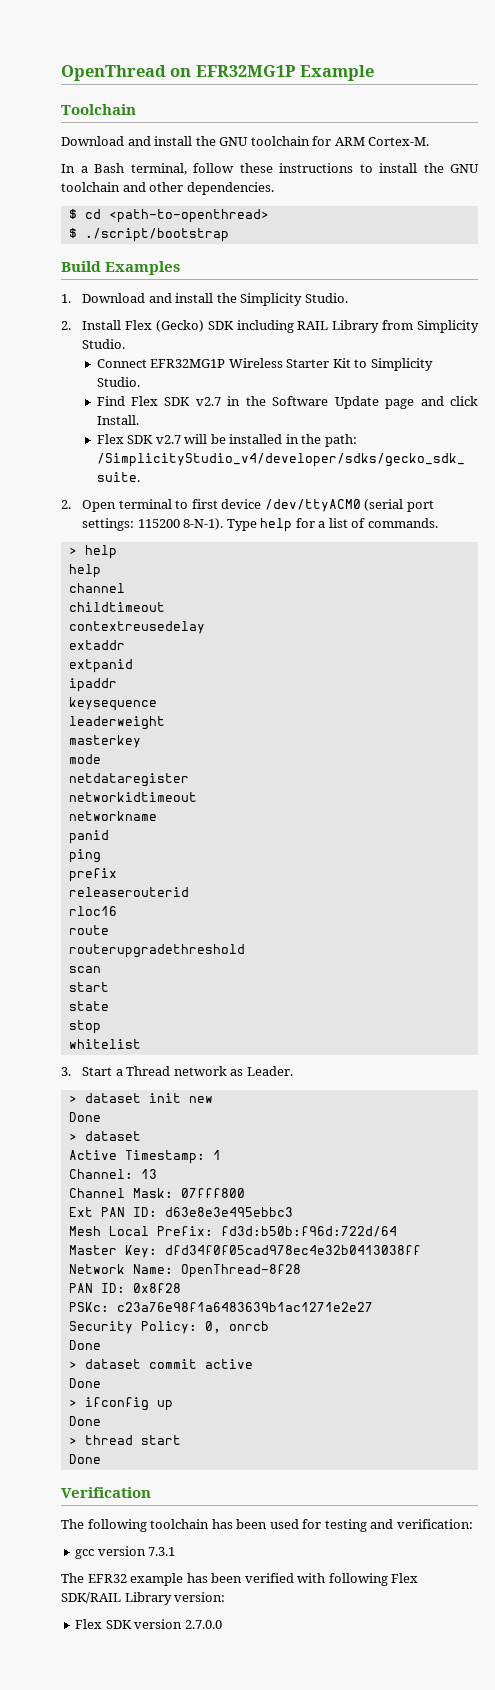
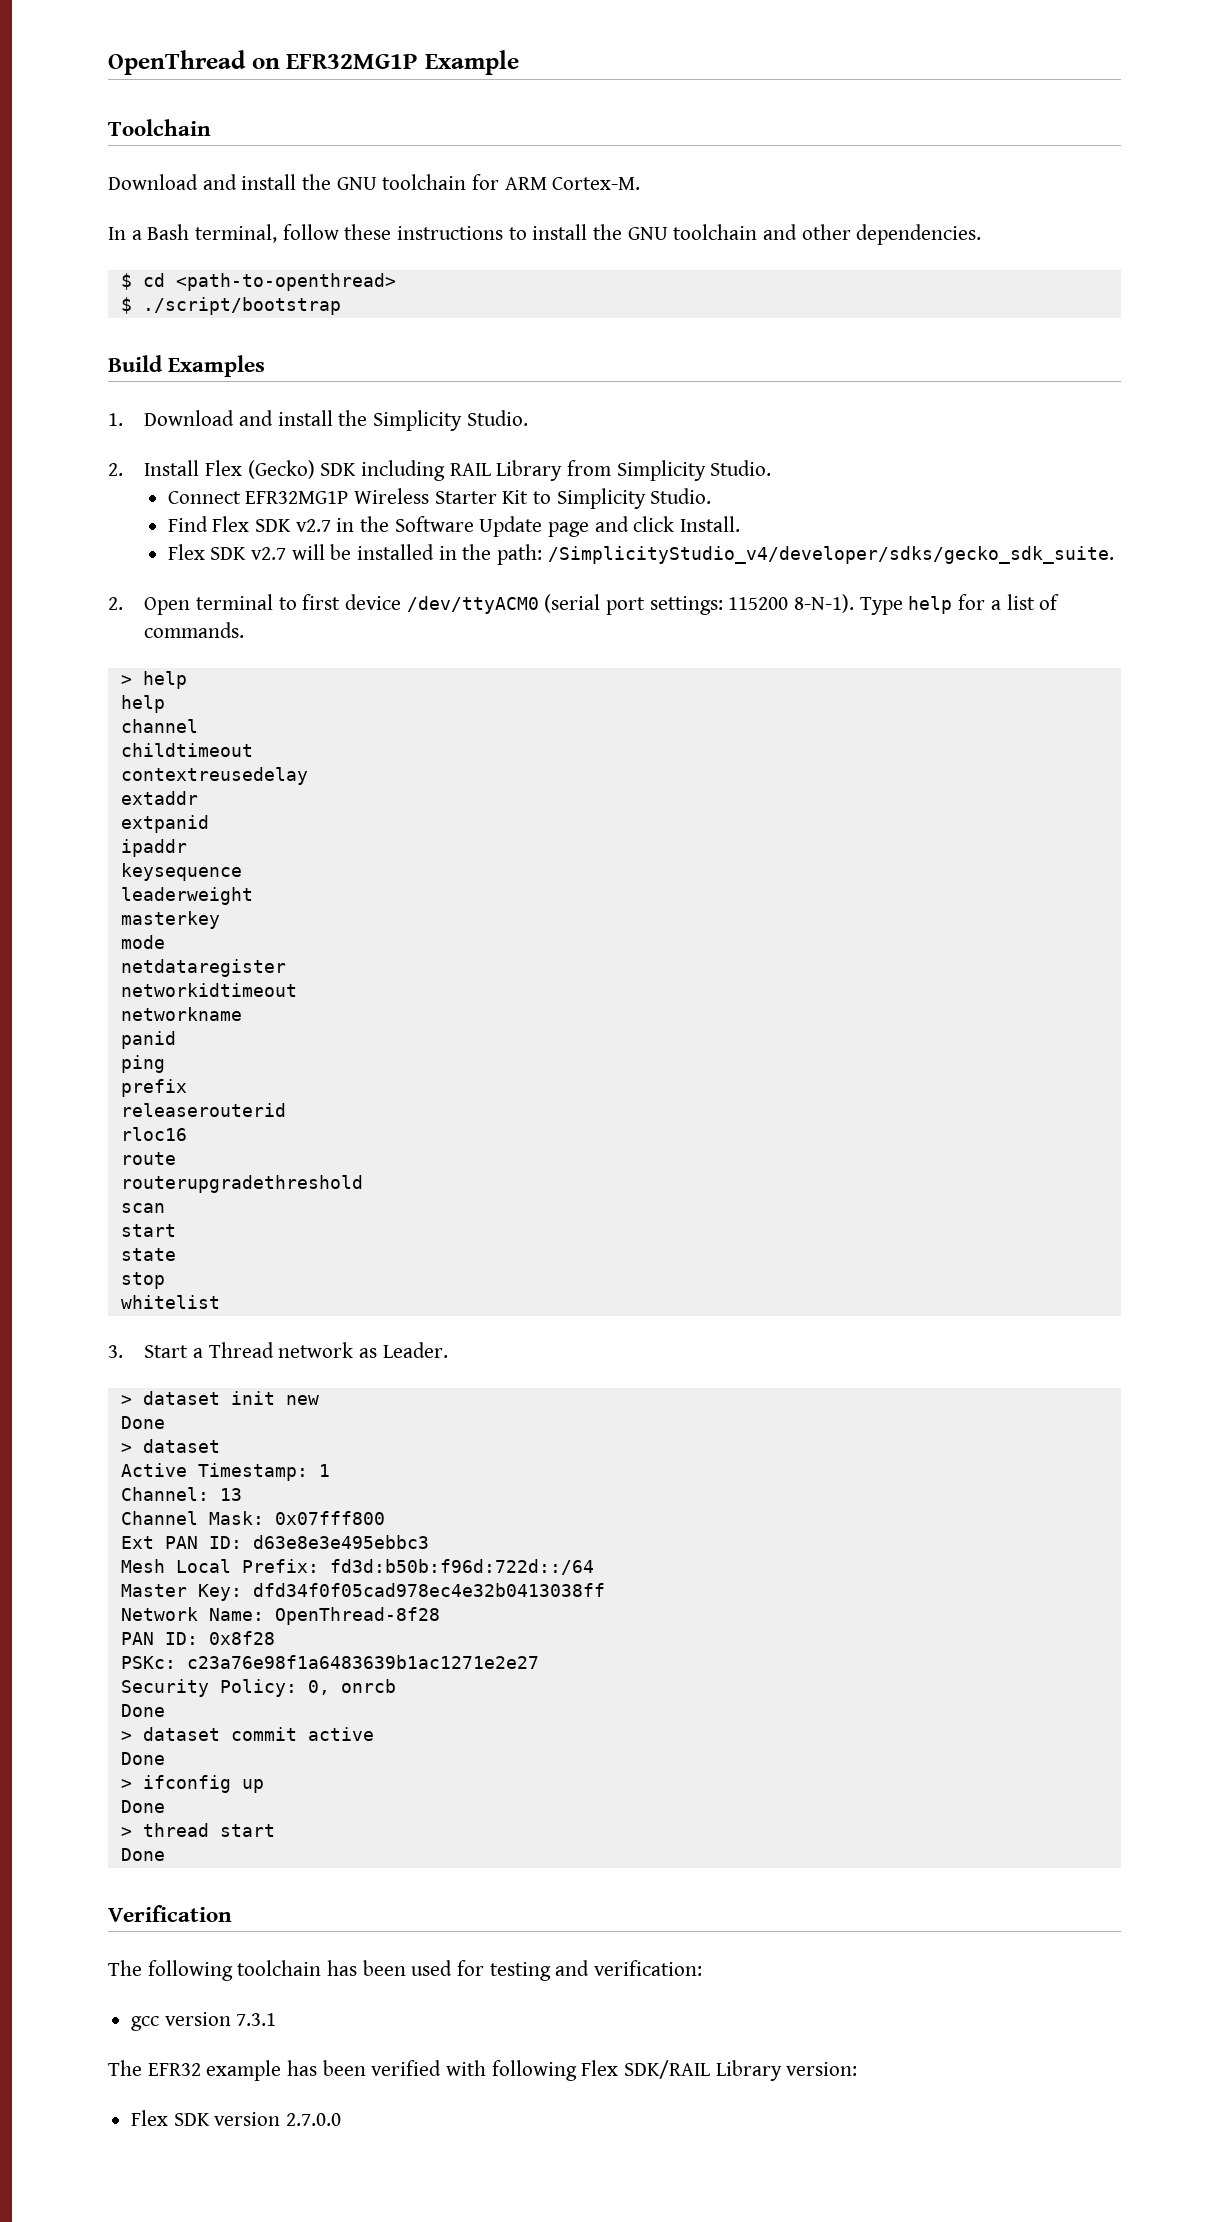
[180,1188,245,1198] 07fff800 -> [274,1511,385,1525] 0x07fff800
[220,1226,397,1237] fd3d:b50b:f96d:722d/64 -> [329,1559,594,1575] fd3d:b50b:f96d:722d::/64

